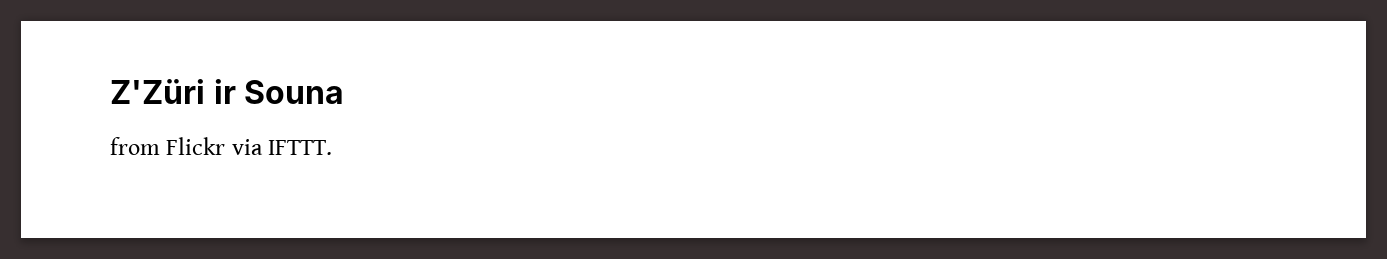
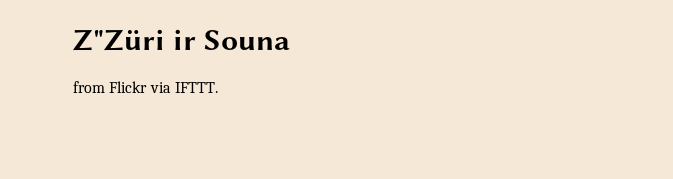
[110,79,205,104] Z'Züri -> [73,29,165,51] Z"Züri

